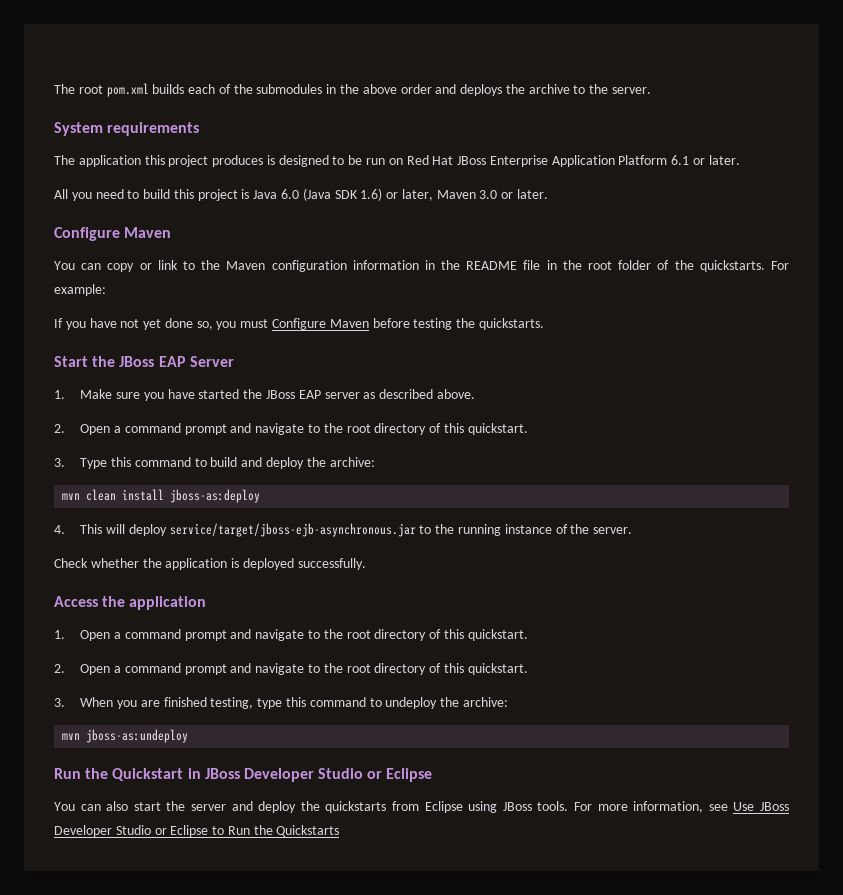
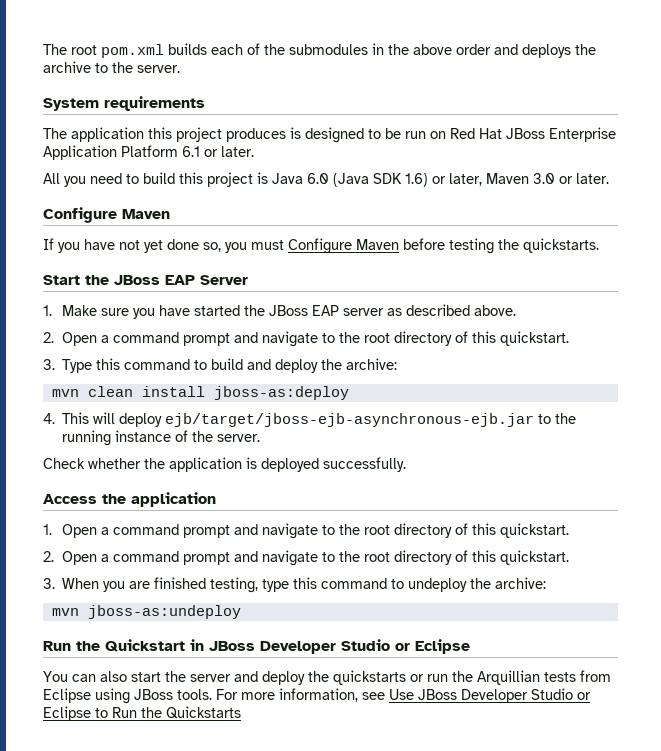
[54,260,789,272] [54,284,106,296] // You can copy or link to the Maven configuration information in the README file in the root folder of the quickstarts. For example: -> (170, 214) none
[169,523,416,537] service/target/jboss-ejb-asynchronous.jar -> [165,413,535,427] ejb/target/jboss-ejb-asynchronous-ejb.jar
(387, 807) none -> [410,670,576,685] or run the Arquillian tests

